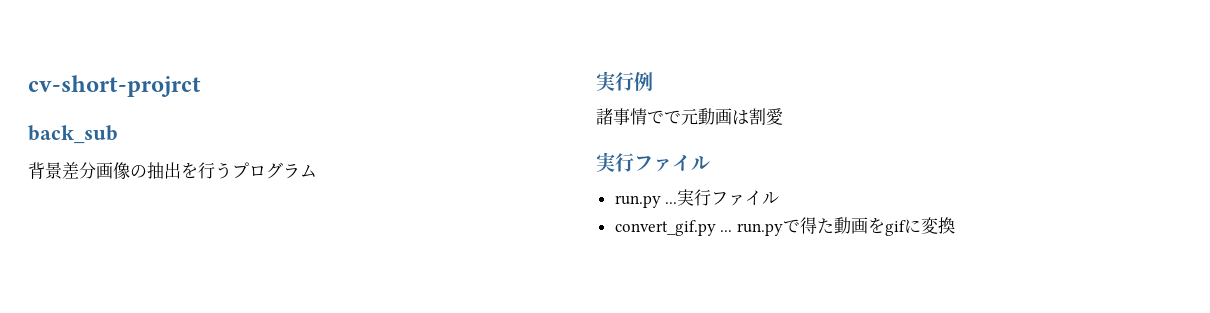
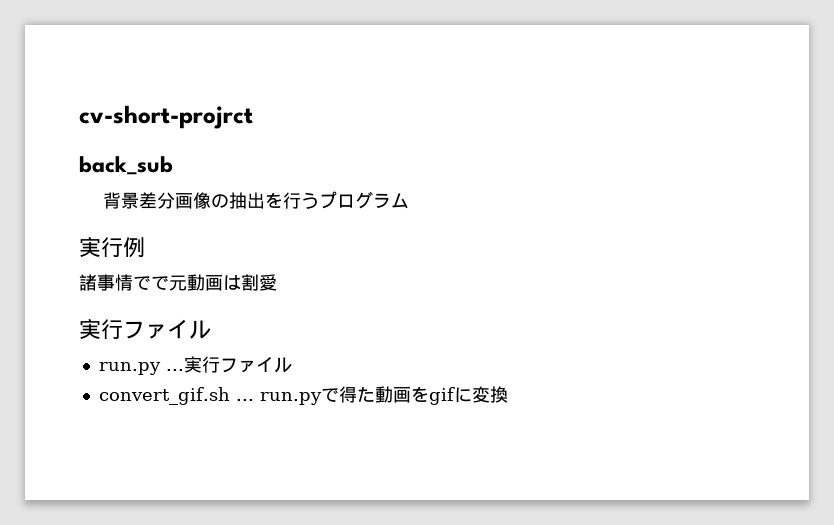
[614,220,716,236] convert_gif.py -> [98,387,230,405] convert_gif.sh

